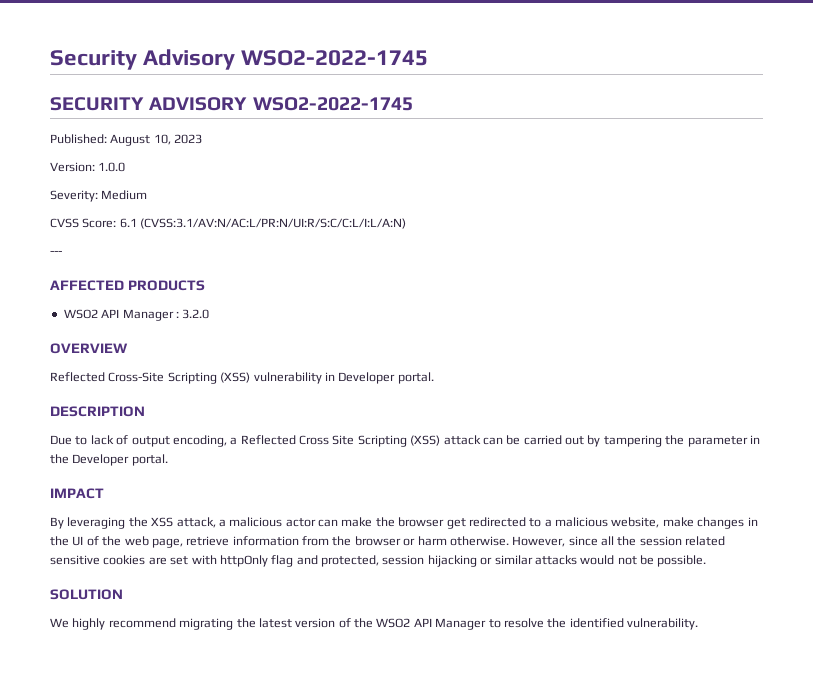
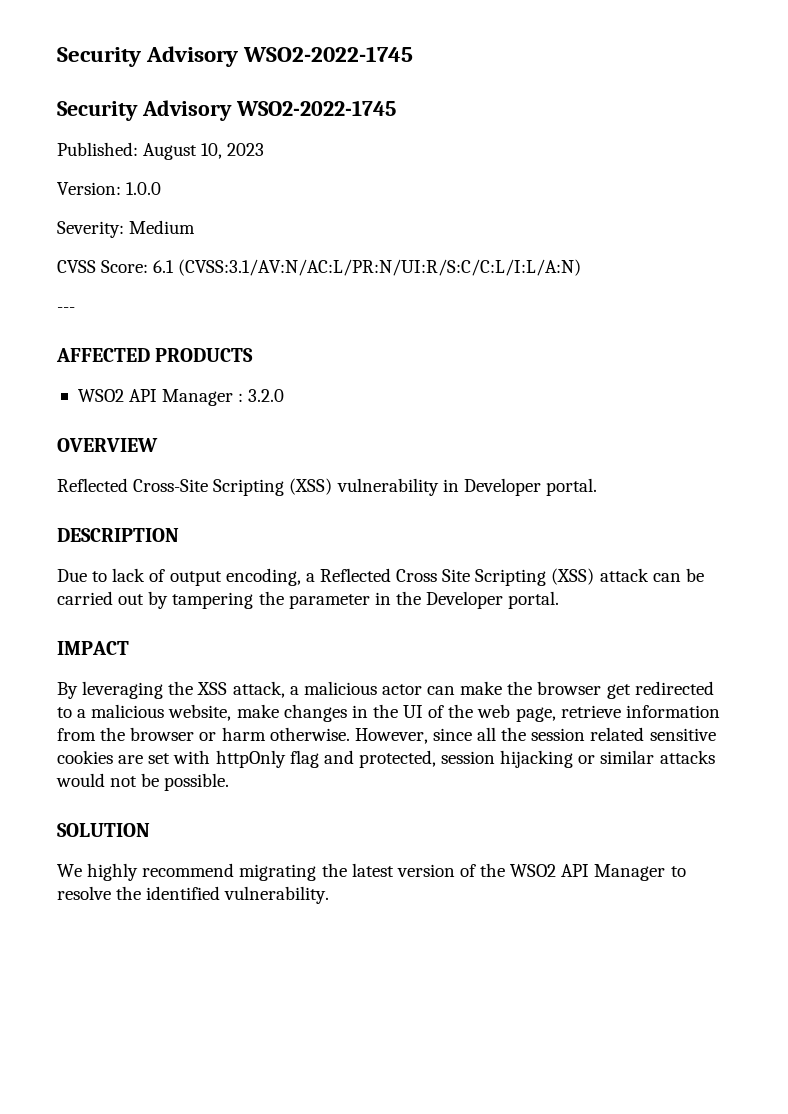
[50,49,429,70] [50,97,248,111] Security Advisory WSO2-2022-1745 // SECURITY ADVISORY -> [57,46,414,67] [57,100,232,121] Security Advisory WSO2-2022-1745 // Security Advisory

